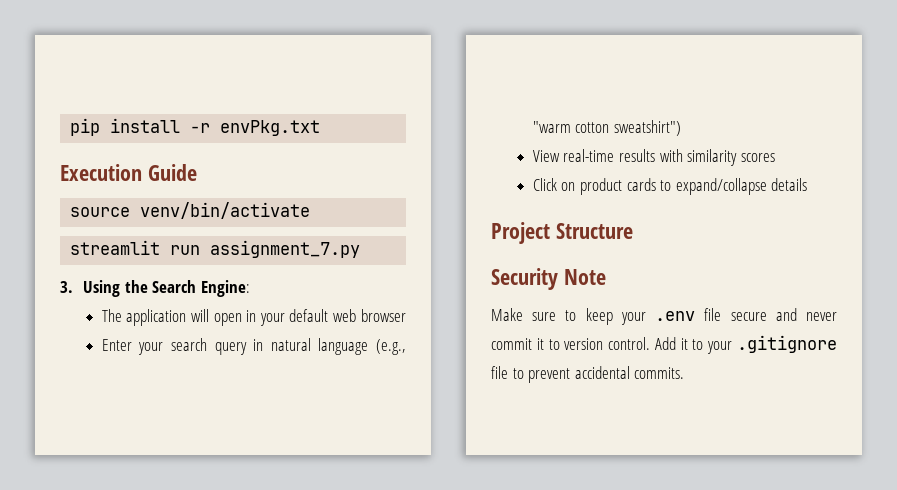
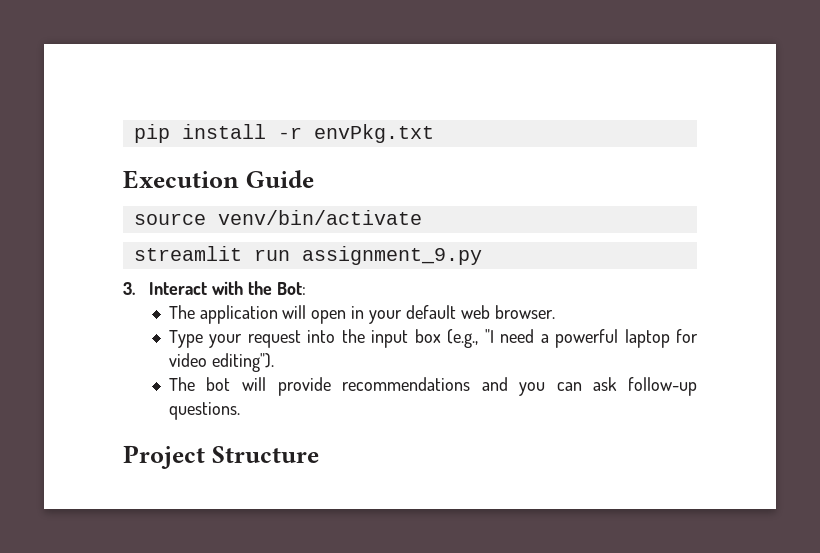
[210,240,361,258] assignment_7.py -> [301,246,482,265] assignment_9.py
[83,280,250,297] Using the Search Engine: -> [148,281,306,295] Interact with the Bot:
[360,309,406,322] [101,338,406,355] [532,120,682,136] [532,149,775,166] [532,178,808,195] [491,222,633,244] [491,268,606,290] [491,308,837,325] [491,335,837,354] [491,366,685,383] browser // Enter your search query in natural language (e.g., "warm cotton sweatshirt") // View real-time results with similarity scores // Click on product cards to expand/collapse details // Project Structure // Security Note // Make sure to keep your .env file secure and never commit it to version control. Add it to your .gitignore file to prevent accidental commits. -> [494,305,555,319] [168,329,698,348] [168,353,274,372] [168,377,697,396] [168,402,240,420] [123,445,319,469] browser. // Type your request into the input box (e.g., "I need a powerful laptop for video editing"). // The bot will provide recommendations and you can ask follow-up questions. // Project Structure

